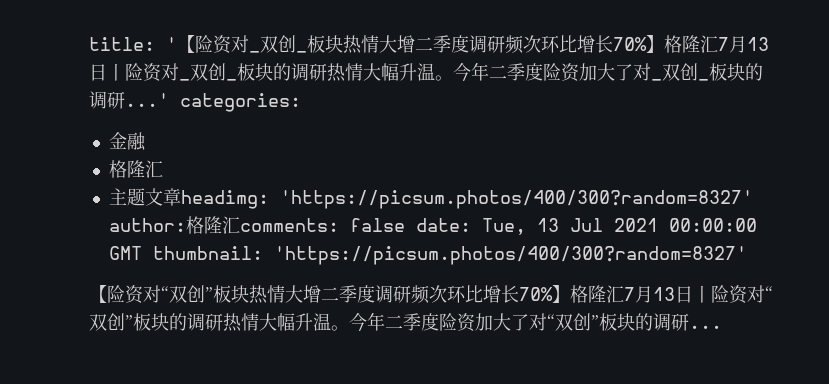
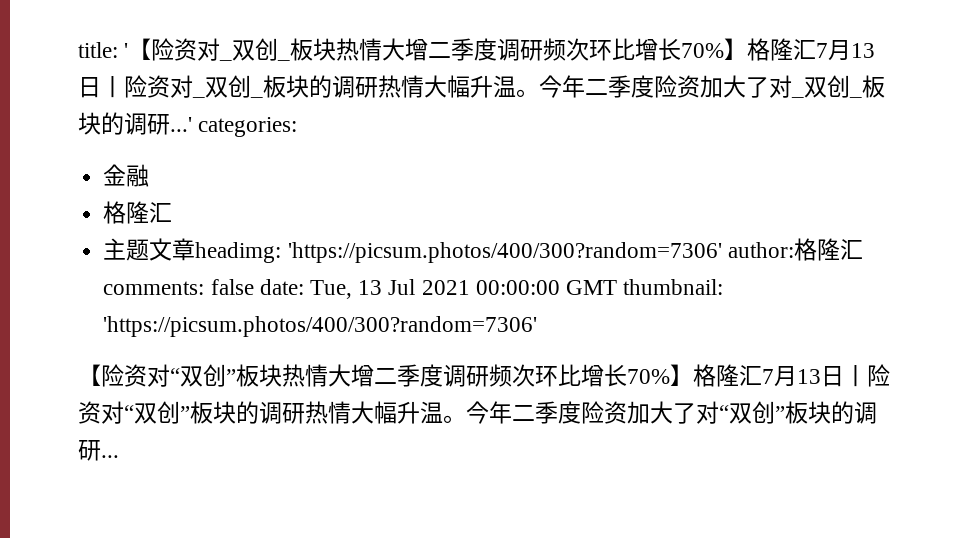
[279,190,753,209] 'https://picsum.photos/400/300?random=8327' -> [287,242,722,263] 'https://picsum.photos/400/300?random=7306'
[273,246,747,265] 'https://picsum.photos/400/300?random=8327' -> [103,316,538,337] 'https://picsum.photos/400/300?random=7306'

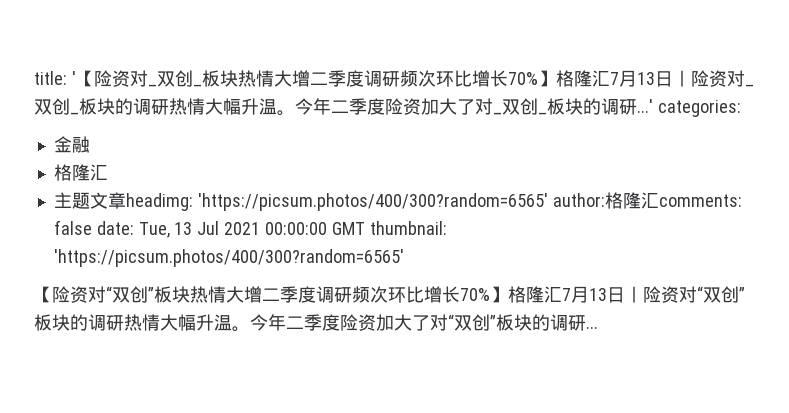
[287,242,722,263] 'https://picsum.photos/400/300?random=7306' -> [197,193,548,211] 'https://picsum.photos/400/300?random=6565'
[103,316,538,337] 'https://picsum.photos/400/300?random=7306' -> [53,249,404,267] 'https://picsum.photos/400/300?random=6565'

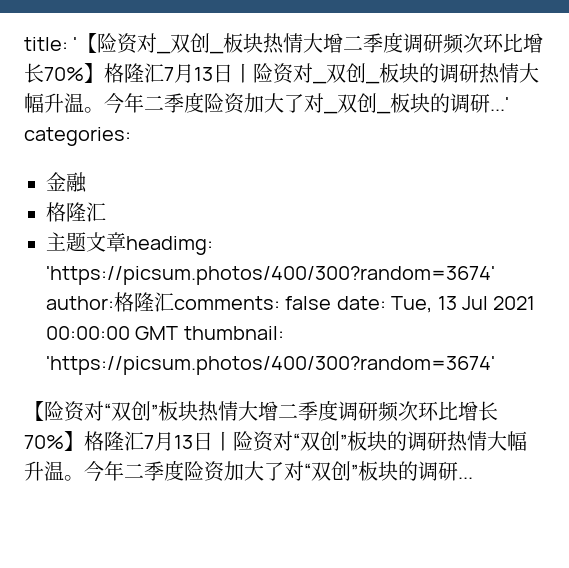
[197,193,548,211] 'https://picsum.photos/400/300?random=6565' -> [46,266,495,285] 'https://picsum.photos/400/300?random=3674'
[53,249,404,267] 'https://picsum.photos/400/300?random=6565' -> [46,356,495,375] 'https://picsum.photos/400/300?random=3674'

